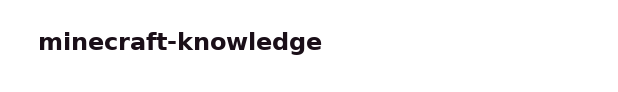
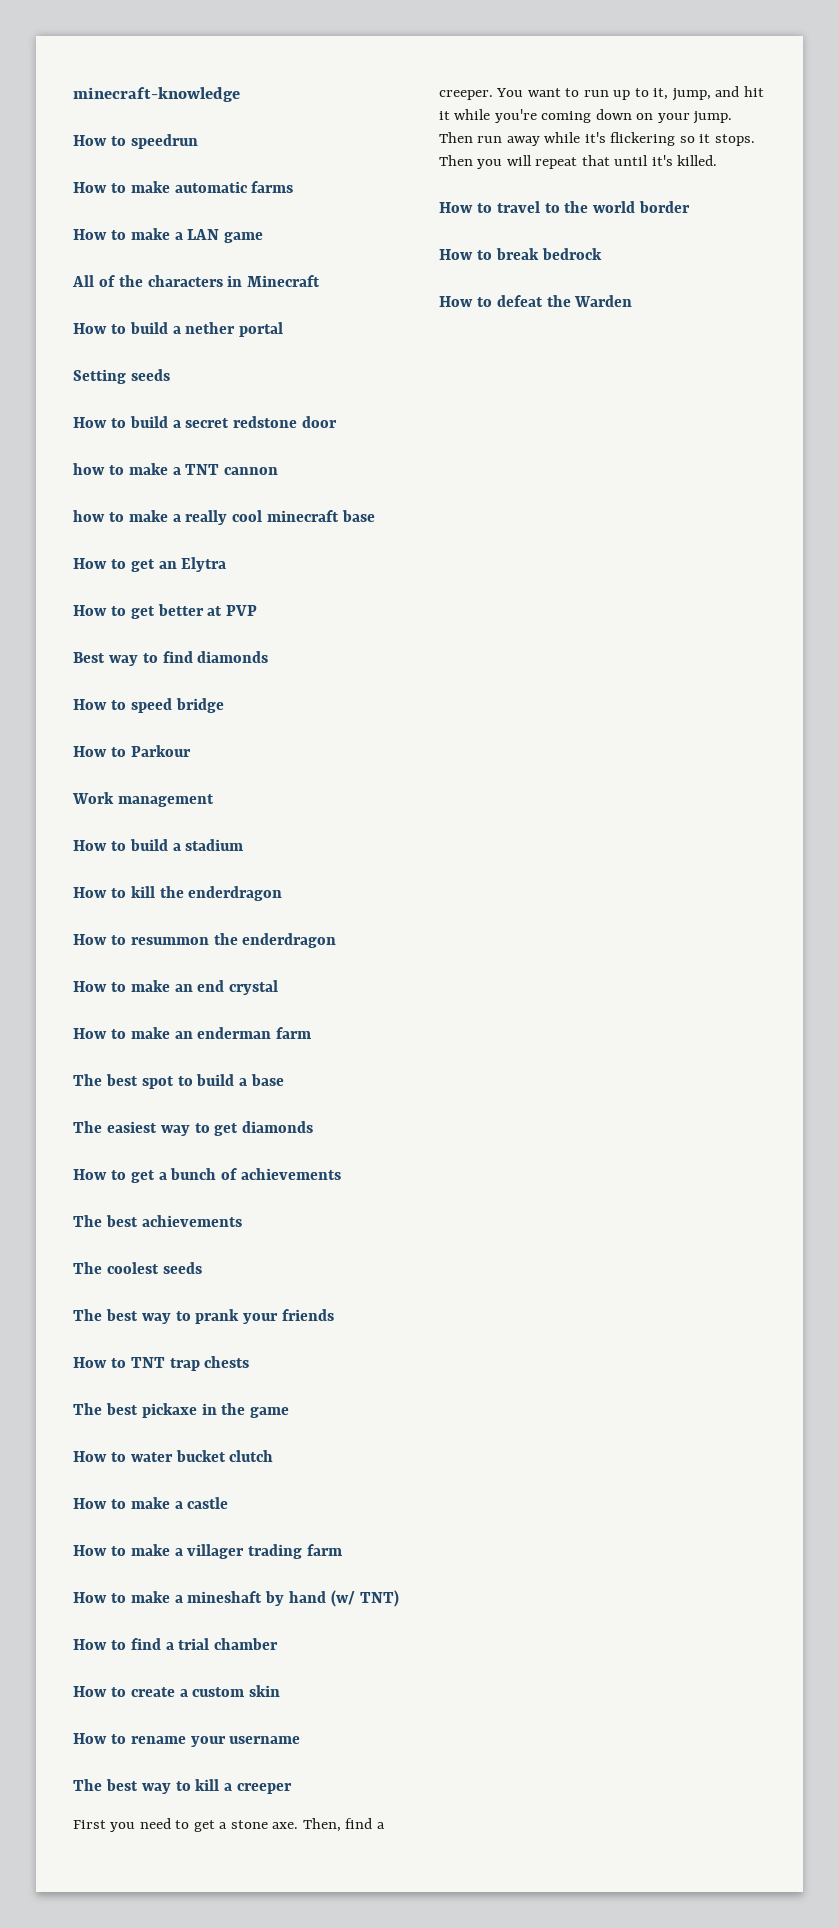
(322, 43) none -> [73,134,198,149] [73,181,294,193] [73,228,264,243] [72,275,321,287] [73,322,284,337] [73,369,170,384] [73,416,338,428] [73,463,279,475] [73,510,376,525] [73,557,227,572] [73,604,258,619] [73,651,269,666] [73,698,224,713] [73,745,191,757] [72,792,214,807] [73,839,244,851] [73,886,283,901] [73,933,337,948] [73,980,279,995] [73,1027,312,1039] [73,1074,285,1089] [73,1121,314,1136] [73,1168,342,1183] [73,1215,242,1227] [73,1262,202,1274] [73,1309,335,1324] [73,1356,250,1371] [73,1403,290,1418] [73,1450,274,1462] [73,1497,229,1509] [73,1544,343,1559] [73,1590,399,1607] [73,1638,279,1650] [73,1685,281,1697] [73,1733,301,1747] [73,1779,293,1794] [73,1818,385,1832] [439,86,764,101] [439,109,733,124] [439,132,755,146] [439,155,718,169] [439,201,691,213] [439,248,602,260] [439,295,633,307] // How to speedrun // How to make automatic farms // How to make a LAN game // All of the characters in Minecraft // How to build a nether portal // Setting seeds // How to build a secret redstone door // how to make a TNT cannon // how to make a really cool minecraft base // How to get an Elytra // How to get better at PVP // Best way to find diamonds // How to speed bridge // How to Parkour // Work management // How to build a stadium // How to kill the enderdragon // How to resummon the enderdragon // How to make an end crystal // How to make an enderman farm // The best spot to build a base // The easiest way to get diamonds // How to get a bunch of achievements // The best achievements // The coolest seeds // The best way to prank your friends // How to TNT trap chests // The best pickaxe in the game // How to water bucket clutch // How to make a castle // How to make a villager trading farm // How to make a mineshaft by hand (w/ TNT) // How to find a trial chamber // How to create a custom skin // How to rename your username // The best way to kill a creeper // First you need to get a stone axe. Then, find a creeper. You want to run up to it, jump, and hit it while you're coming down on your jump. Then run away while it's flickering so it stops. Then you will repeat that until it's killed. // How to travel to the world border // How to break bedrock // How to defeat the Warden

